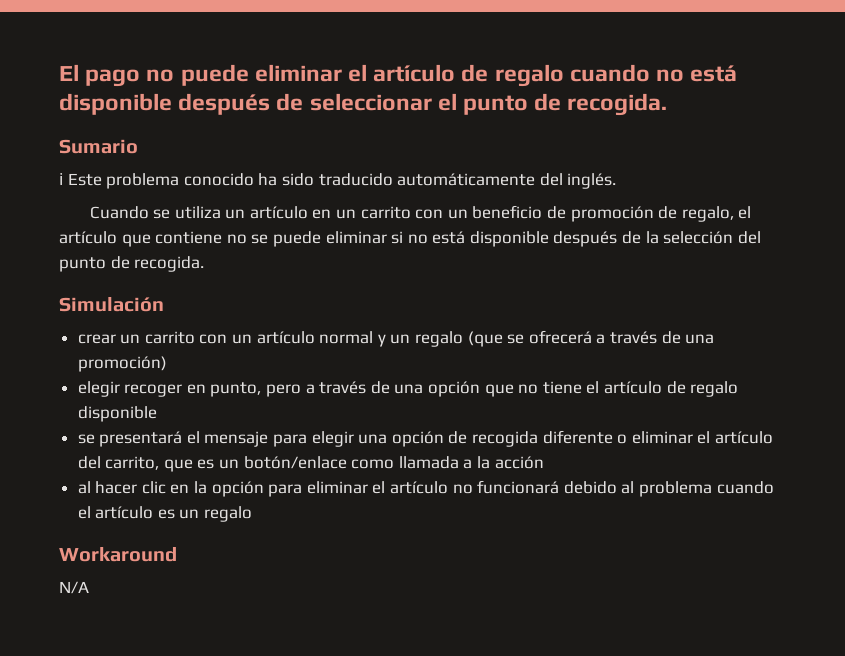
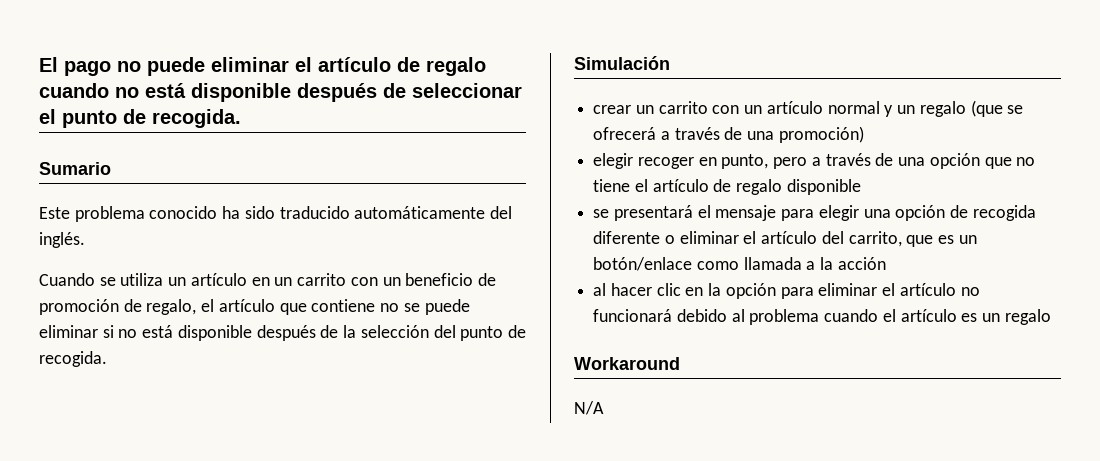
[59,173,63,185] ℹ -> (111, 168) none

